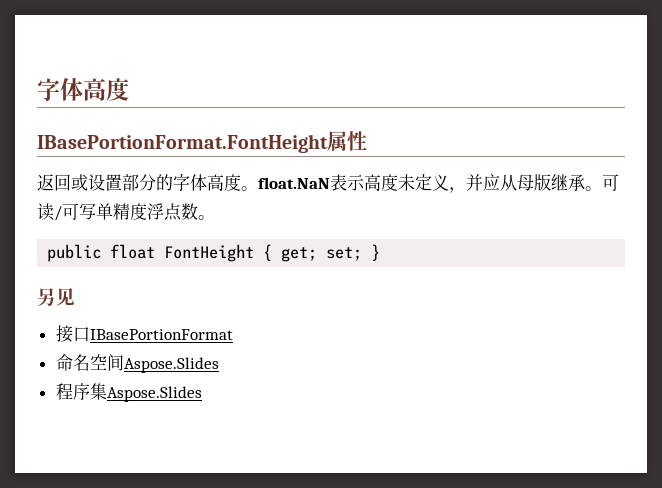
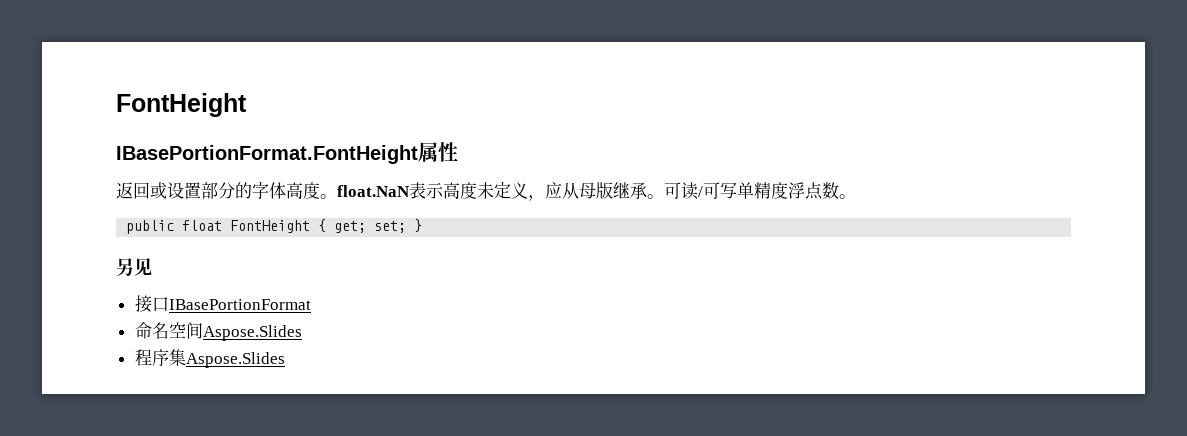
[37,78,129,101] 字体高度 -> [116,93,247,117] FontHeight
[466,174,483,191] 并 -> (545, 198) none

